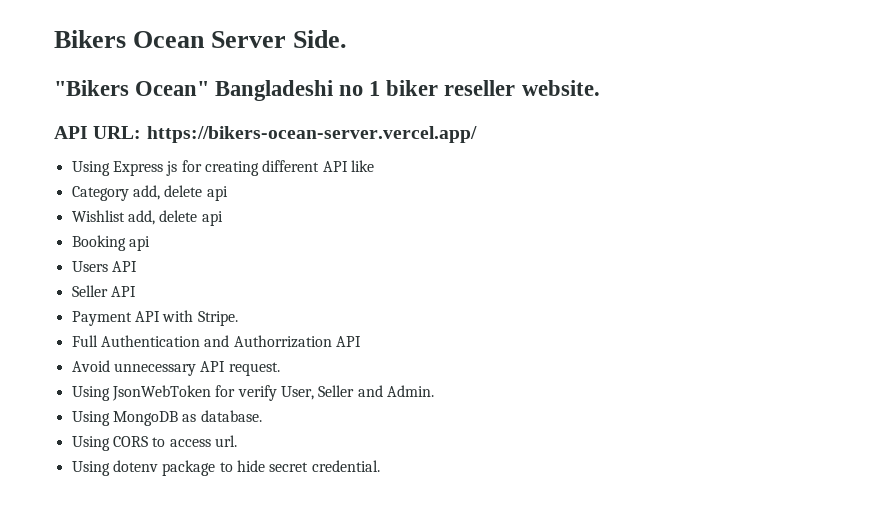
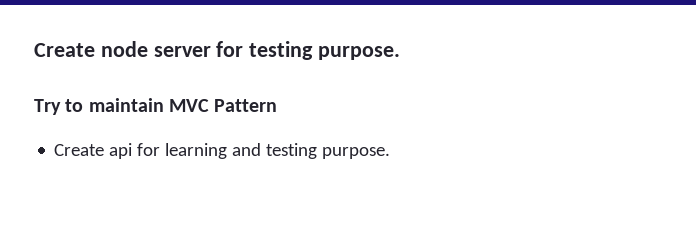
[54,30,348,48] [54,80,600,101] [54,126,477,143] [71,160,374,176] [71,185,228,201] [71,210,223,226] [71,235,150,251] [71,261,137,272] [71,285,136,297] [71,310,238,326] [71,335,361,348] [71,360,280,376] [71,385,434,401] [71,410,262,426] [71,435,237,451] [71,460,380,476] Bikers Ocean Server Side. // "Bikers Ocean" Bangladeshi no 1 biker reseller website. // API URL: https://bikers-ocean-server.vercel.app/ // Using Express js for creating different API like // Category add, delete api // Wishlist add, delete api // Booking api // Users API // Seller API // Payment API with Stripe. // Full Authentication and Authorrization API // Avoid unnecessary API request. // Using JsonWebToken for verify User, Seller and Admin. // Using MongoDB as database. // Using CORS to access url. // Using dotenv package to hide secret credential. -> [34,41,401,60] [34,98,278,115] [54,143,391,159] Create node server for testing purpose. // Try to maintain MVC Pattern // Create api for learning and testing purpose.

